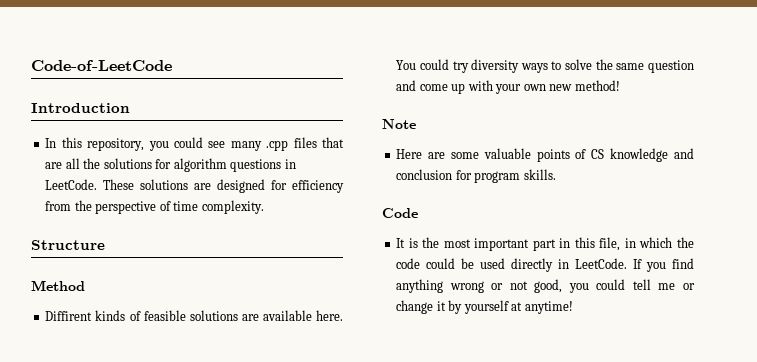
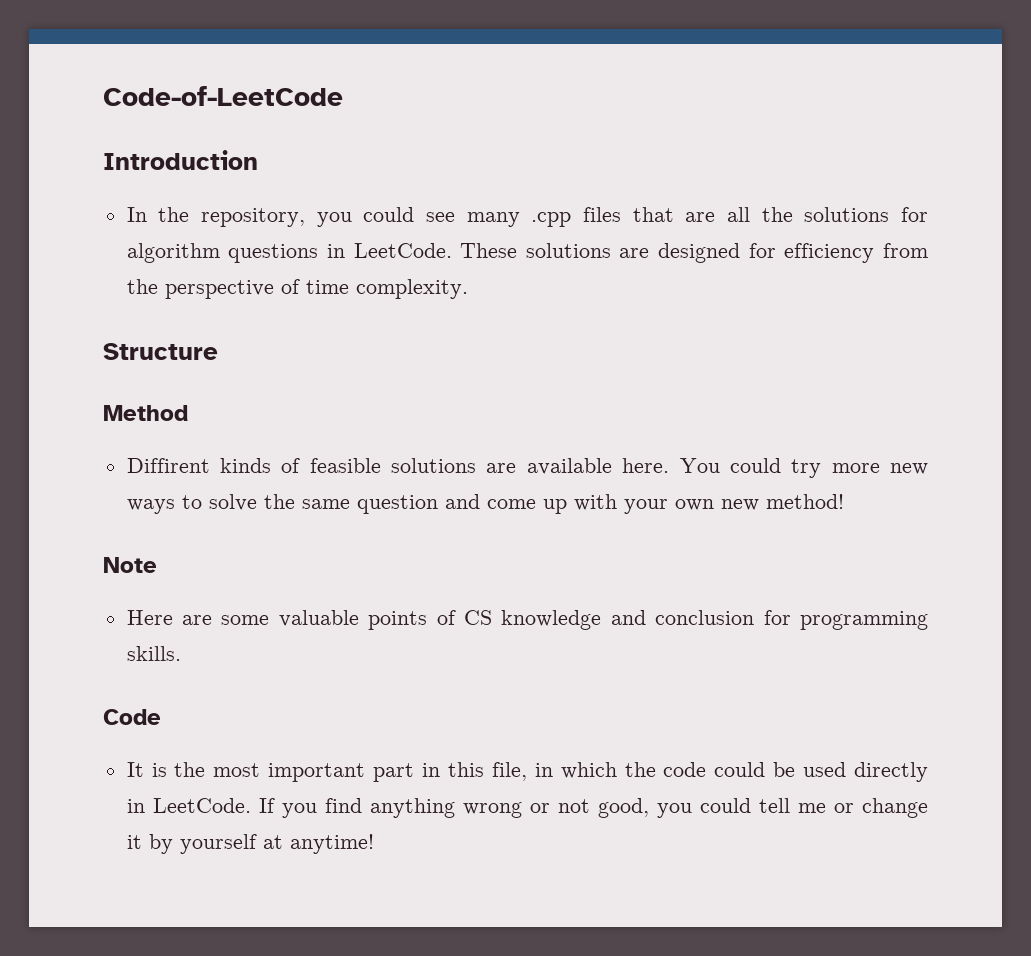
[61,137,82,148] this -> [158,207,190,222] the
[471,59,520,73] diversity -> [831,463,928,475] more new
[474,171,521,183] program -> [799,611,928,630] programming

